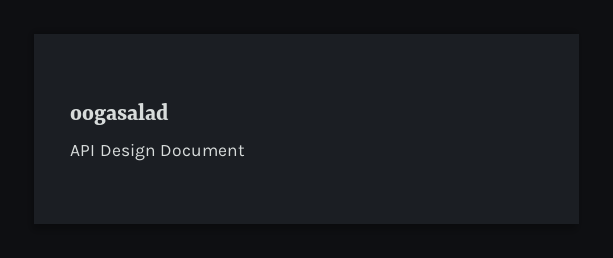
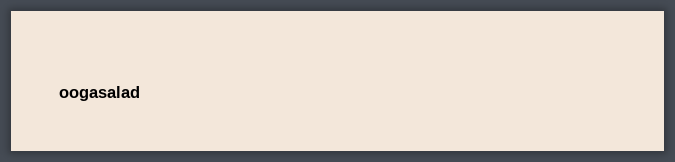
[70,143,246,161] // API Design Document -> (140, 93) none

